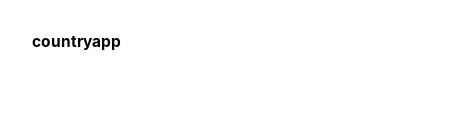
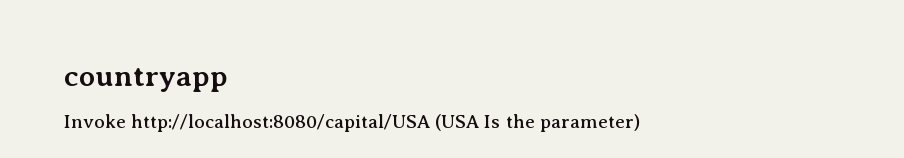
(121, 43) none -> [64,114,640,132] // Invoke http://localhost:8080/capital/USA (USA Is the parameter)

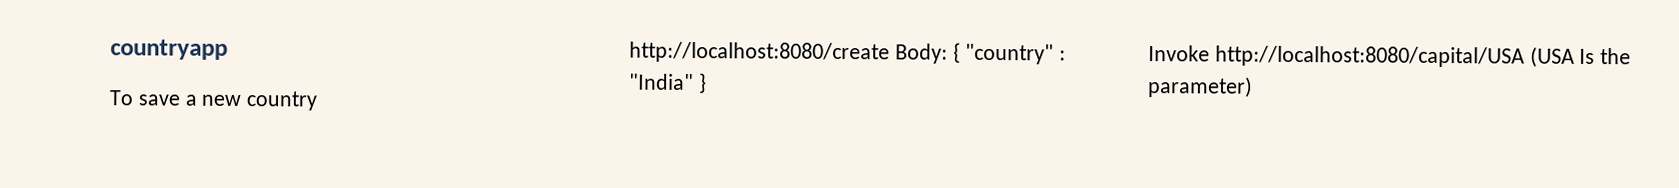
(228, 80) none -> [109,90,319,111] [629,41,1067,65] [629,73,707,94] // To save a new country // http://localhost:8080/create Body: { "country" : "India" }

